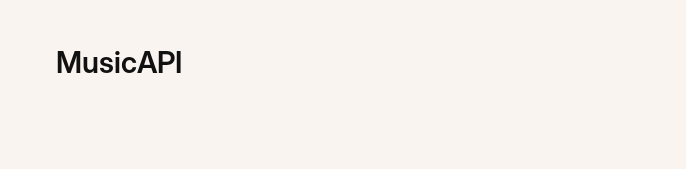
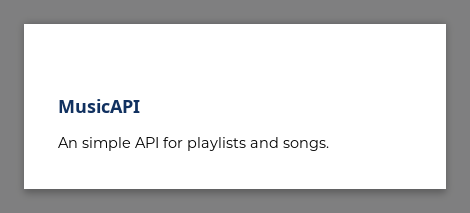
(182, 62) none -> [58,137,329,151] // An simple API for playlists and songs.

